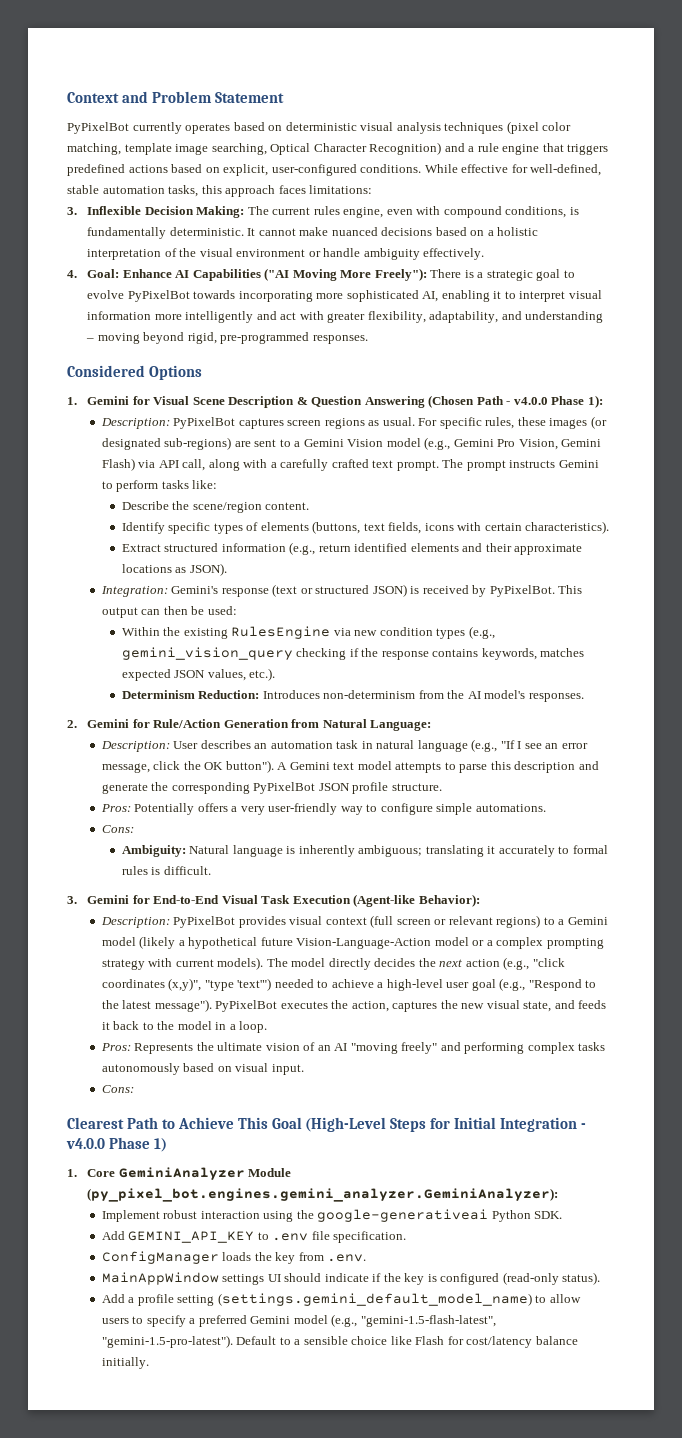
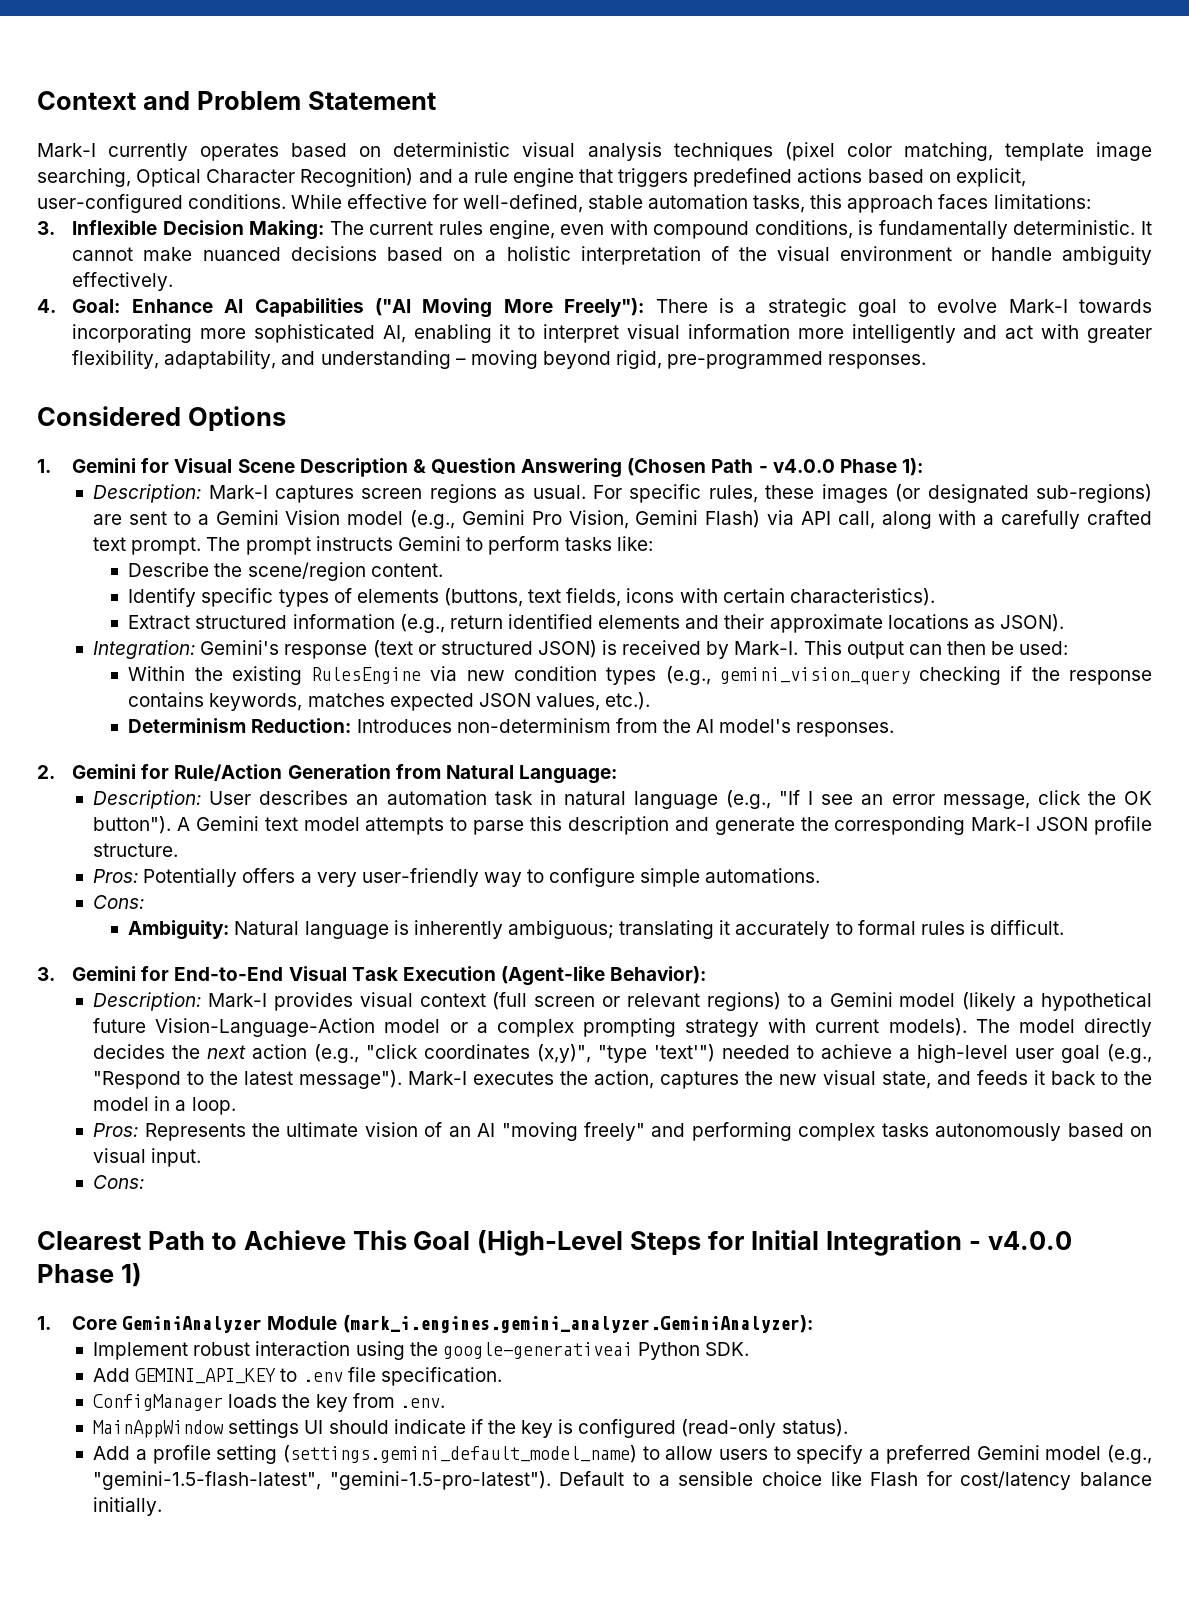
[67,122,129,134] PyPixelBot -> [37,143,96,157] Mark-I
[127,290,190,302] PyPixelBot -> [1008,299,1068,313] Mark-I
[173,417,236,429] PyPixelBot -> [208,485,268,499] Mark-I
[489,585,555,597] PyPixelBot. -> [734,641,799,655] Mark-I.
[253,782,316,794] PyPixelBot -> [971,817,1031,831] Mark-I
[173,916,236,928] PyPixelBot -> [207,993,267,1007] Mark-I
[215,1000,278,1012] PyPixelBot -> [408,1071,468,1085] Mark-I
[87,1188,559,1202] (py_pixel_bot.engines.gemini_analyzer.GeminiAnalyzer): -> [342,1315,813,1333] (mark_i.engines.gemini_analyzer.GeminiAnalyzer):

